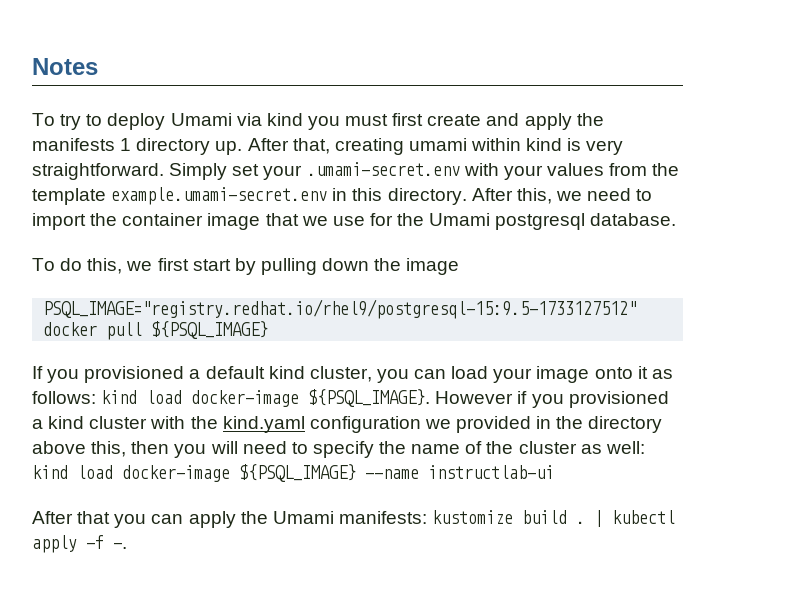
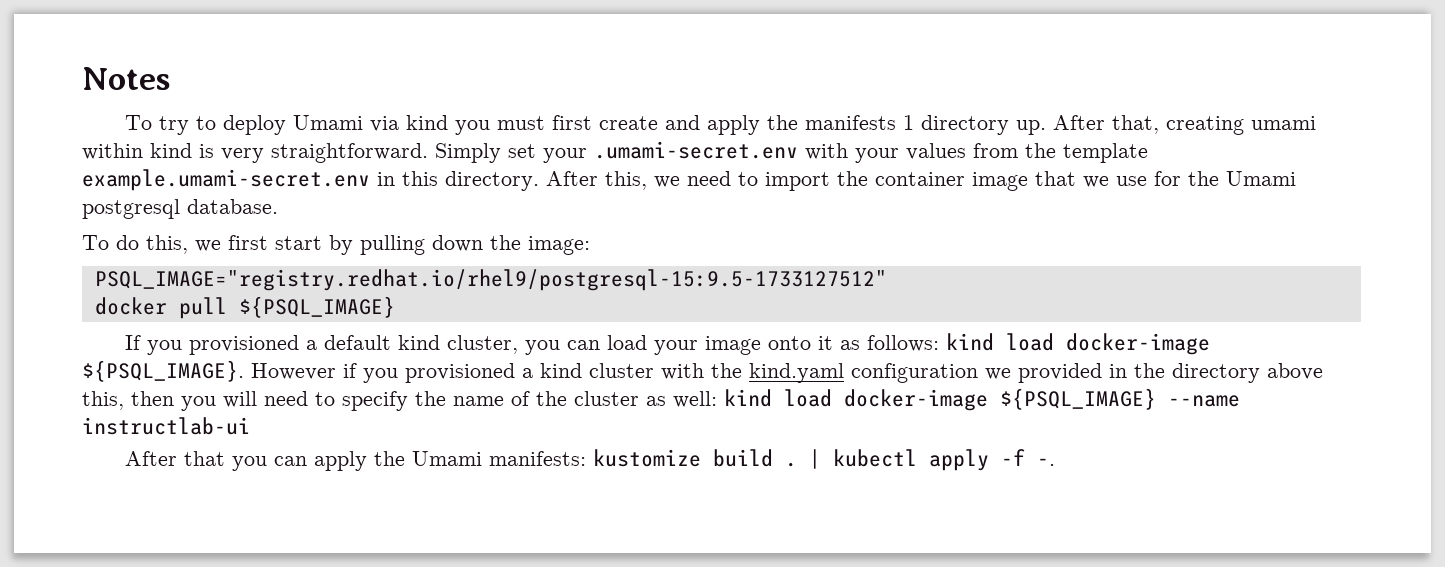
[406,258,460,275] image -> [528,236,590,255] image:

